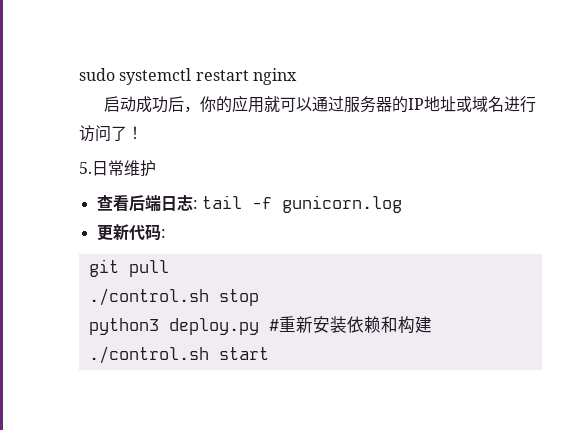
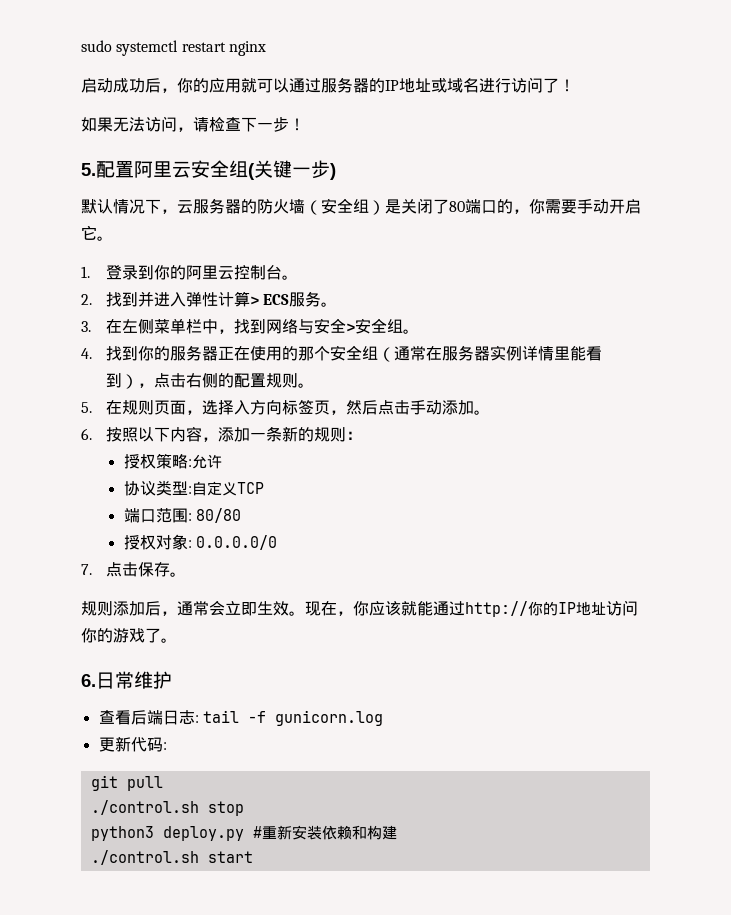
[79,162,92,174] 5. -> [81,116,305,132] [81,160,336,180] [81,198,641,215] [81,225,113,241] [81,265,299,280] [81,291,338,307] [81,318,420,334] [81,345,603,362] [106,373,315,389] [81,399,491,415] [81,426,363,442] [123,453,222,469] [123,480,264,496] [123,508,242,523] [123,534,278,550] [81,562,187,577] [81,600,638,617] [81,628,177,643] [81,674,96,687] 如果无法访问，请检查下一步！ // 5.配置阿里云安全组(关键一步) // 默认情况下，云服务器的防火墙（安全组）是关闭了80端口的，你需要手动开启它。 // 1.登录到你的阿里云控制台。 // 2.找到并进入弹性计算> ECS服务。 // 3.在左侧菜单栏中，找到网络与安全>安全组。 // 4.找到你的服务器正在使用的那个安全组（通常在服务器实例详情里能看到），点击右侧的配置规则。 // 5.在规则页面，选择入方向标签页，然后点击手动添加。 // 6.按照以下内容，添加一条新的规则： // 授权策略:允许 // 协议类型:自定义TCP // 端口范围: 80/80 // 授权对象: 0.0.0.0/0 // 7.点击保存。 // 规则添加后，通常会立即生效。现在，你应该就能通过http://你的IP地址访问你的游戏了。 // 6.

